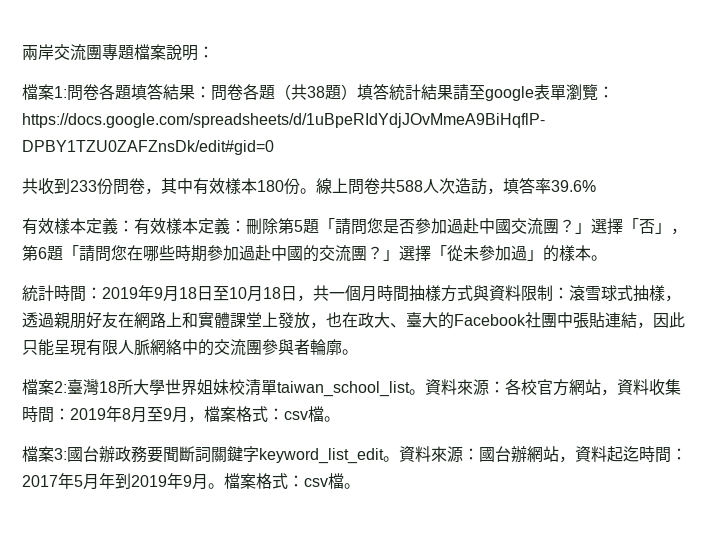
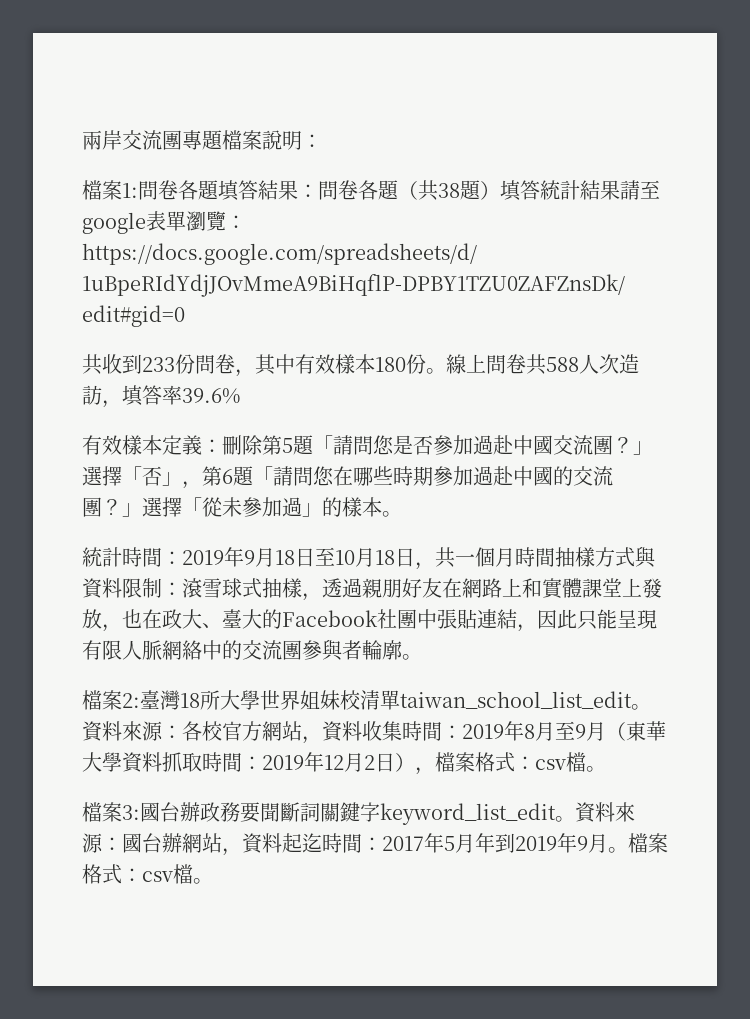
[134,218,246,235] 有效樣本定義： -> (222, 446) none
[277,381,410,397] taiwan_school_list -> [400,691,632,709] taiwan_school_list_edit
(188, 415) none -> [606,721,666,741] [82,752,415,773] （東華大學資料抓取時間：2019年12月2日）

